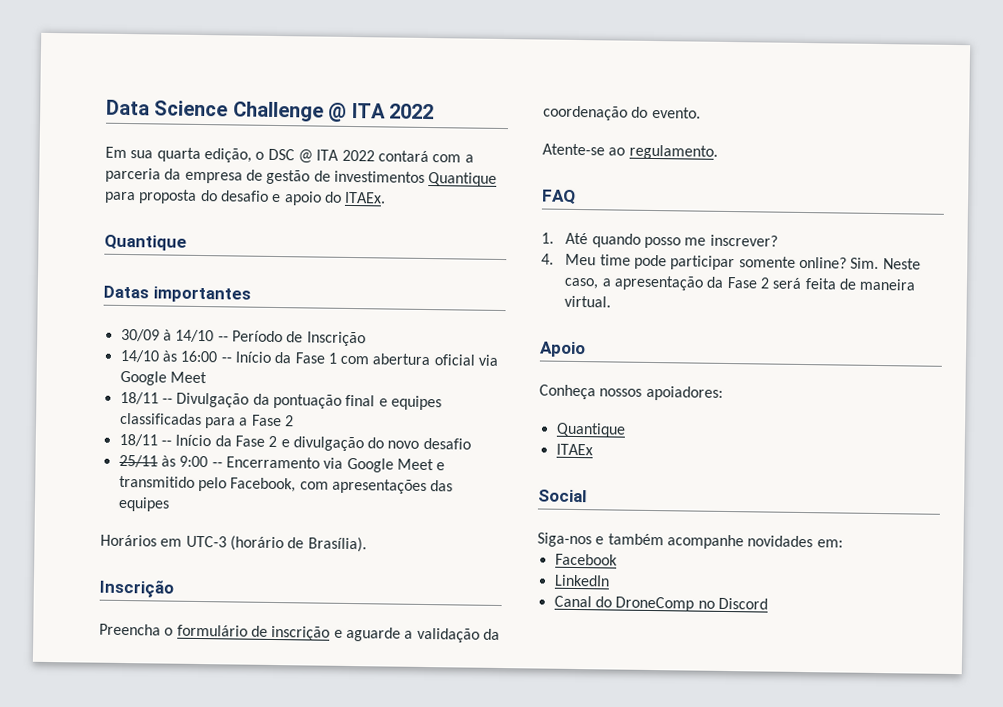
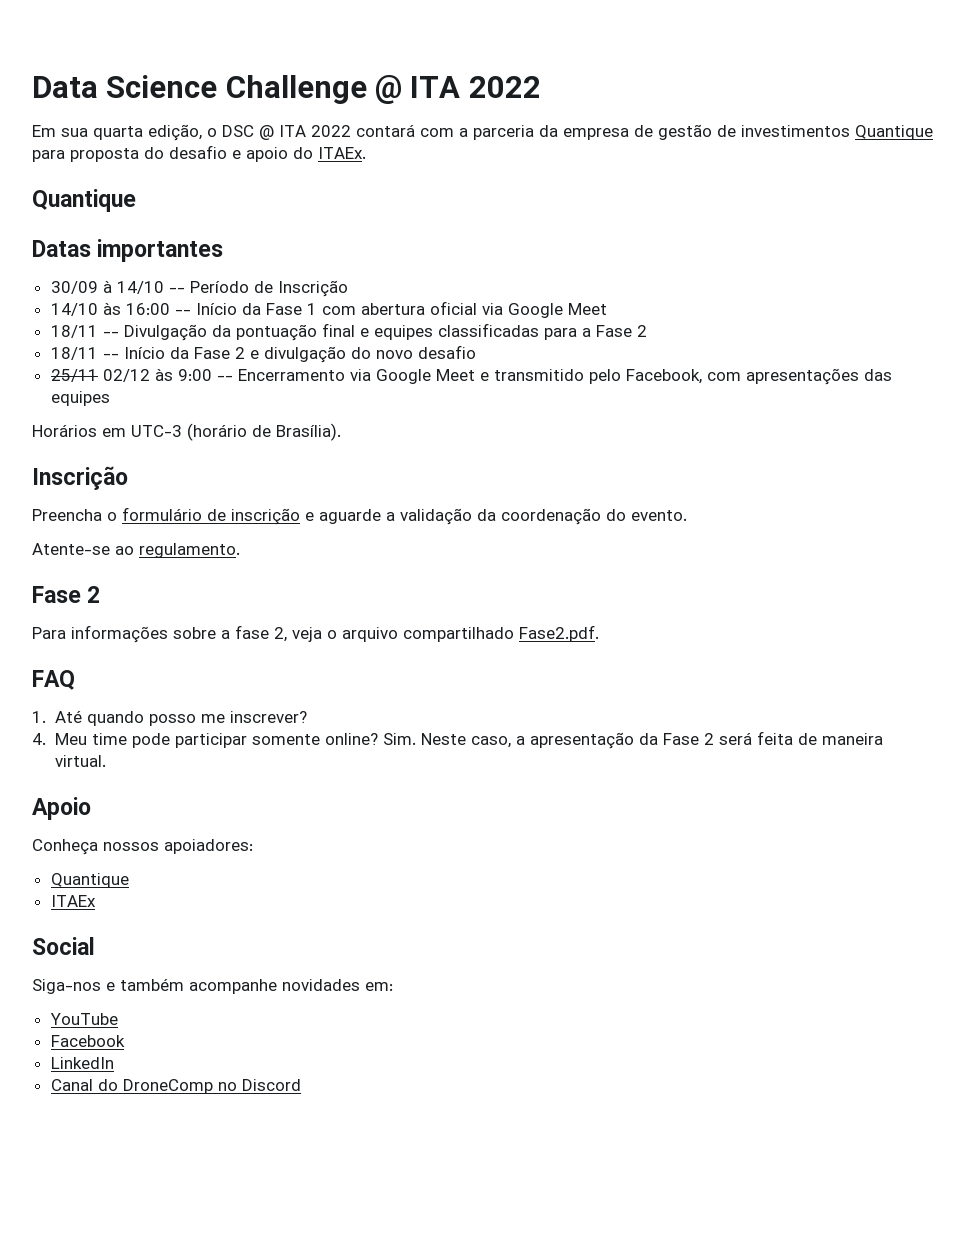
(158, 461) none -> [102,369,150,382] 02/12
(718, 152) none -> [32,586,101,603] [32,625,599,643] // Fase 2 // Para informações sobre a fase 2, veja o arquivo compartilhado Fase2.pdf.
(843, 543) none -> [49,1013,118,1025] // YouTube

